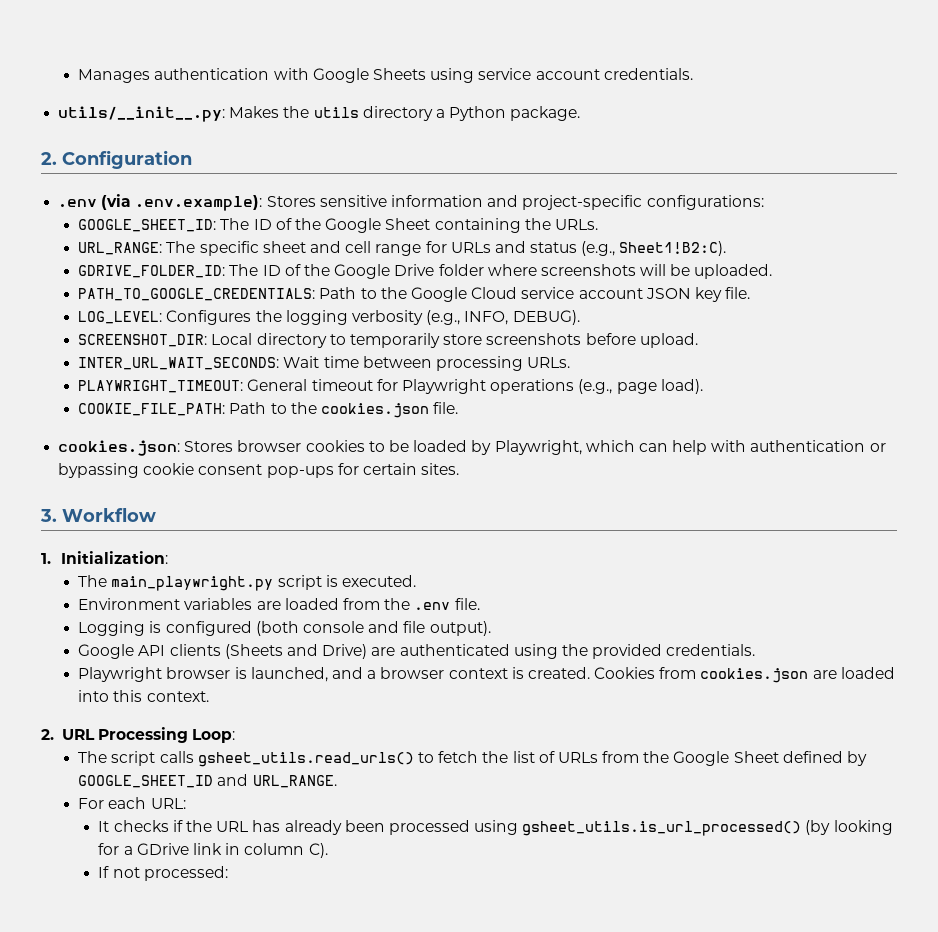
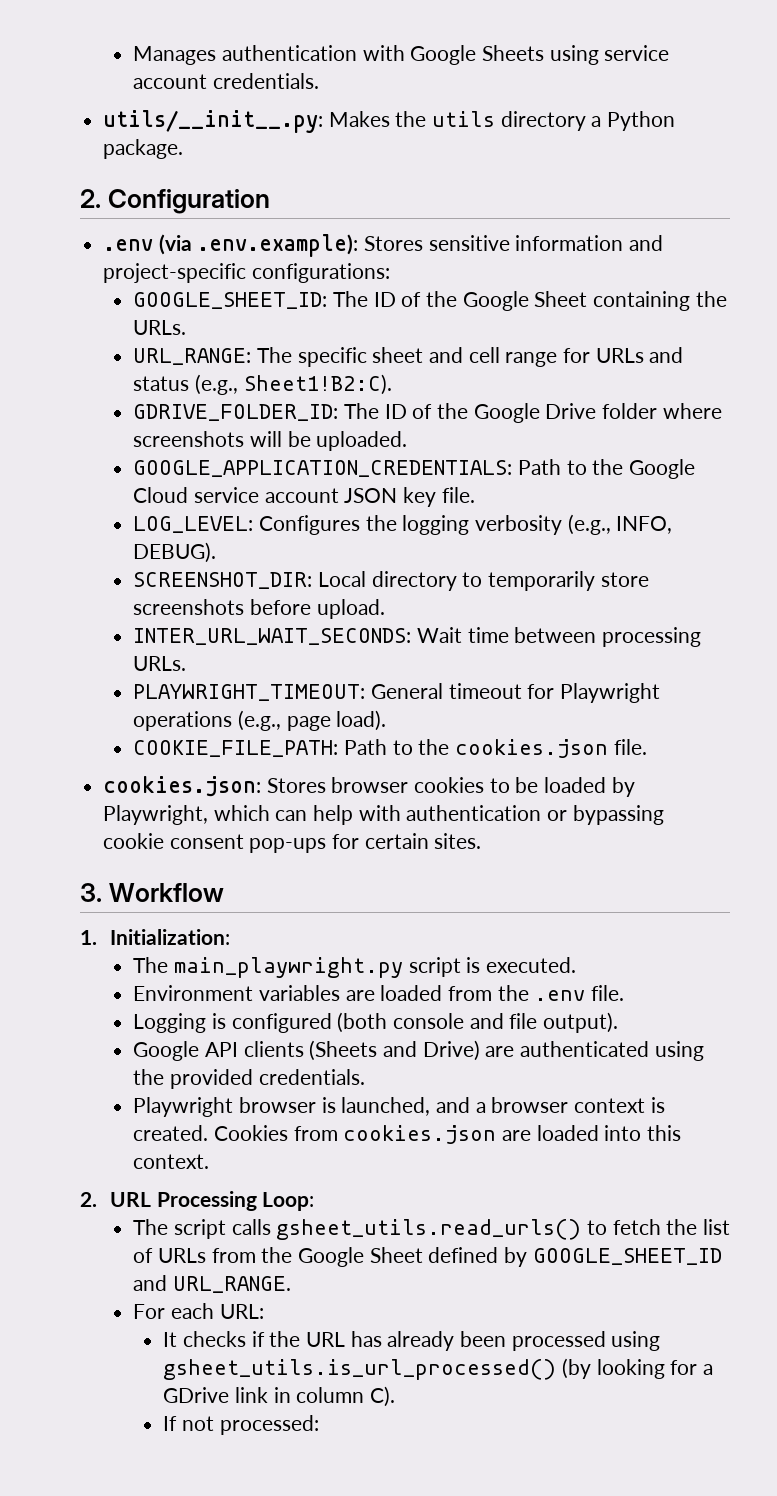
[78,288,316,301] PATH_TO_GOOGLE_CREDENTIALS: -> [133,460,513,477] GOOGLE_APPLICATION_CREDENTIALS:

